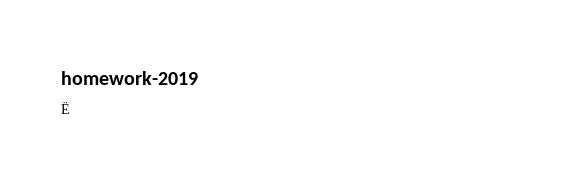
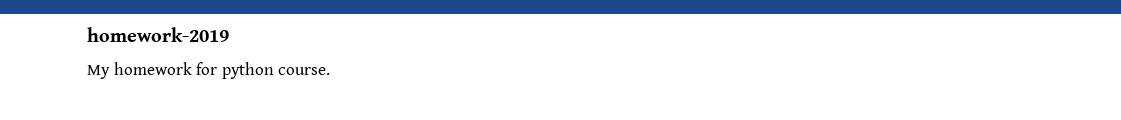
[61,102,70,114] Ё -> [87,62,331,79] My homework for python course.

